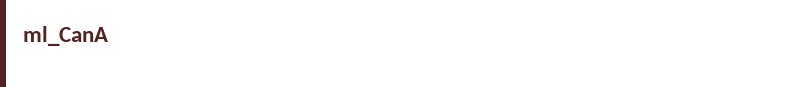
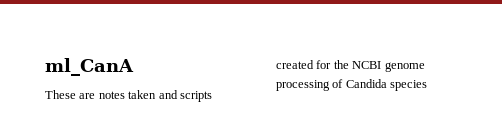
(108, 36) none -> [45,90,212,102] [276,60,425,72] [276,79,428,91] // These are notes taken and scripts created for the NCBI genome processing of Candida species

